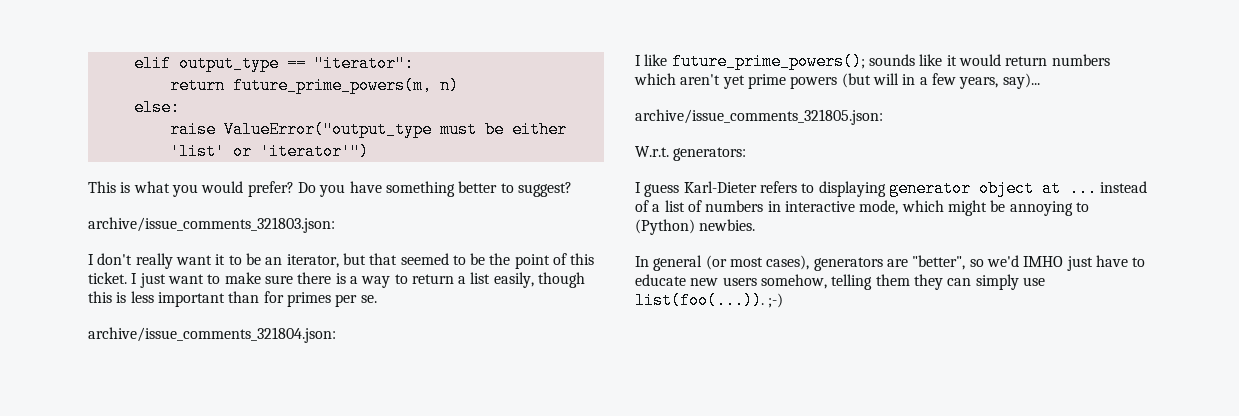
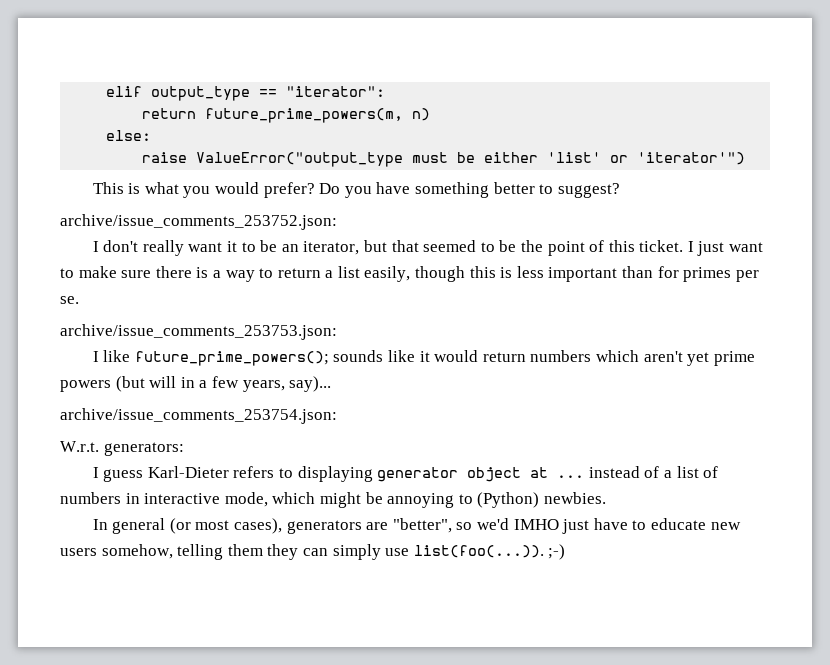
[88,217,335,233] archive/issue_comments_321803.json: -> [60,214,337,230] archive/issue_comments_253752.json:
[88,327,336,343] archive/issue_comments_321804.json: -> [60,324,337,340] archive/issue_comments_253753.json:
[635,109,883,125] archive/issue_comments_321805.json: -> [60,408,337,424] archive/issue_comments_253754.json:

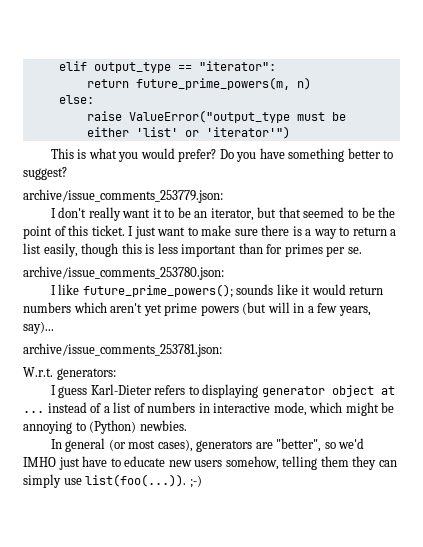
[60,214,337,230] archive/issue_comments_253752.json: -> [23,189,223,203] archive/issue_comments_253779.json:
[60,324,337,340] archive/issue_comments_253753.json: -> [23,266,224,280] archive/issue_comments_253780.json:
[60,408,337,424] archive/issue_comments_253754.json: -> [23,343,222,357] archive/issue_comments_253781.json:

